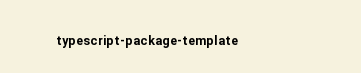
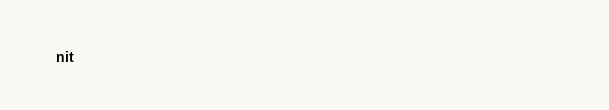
[56,35,238,48] typescript-package-template -> [56,51,74,62] nit

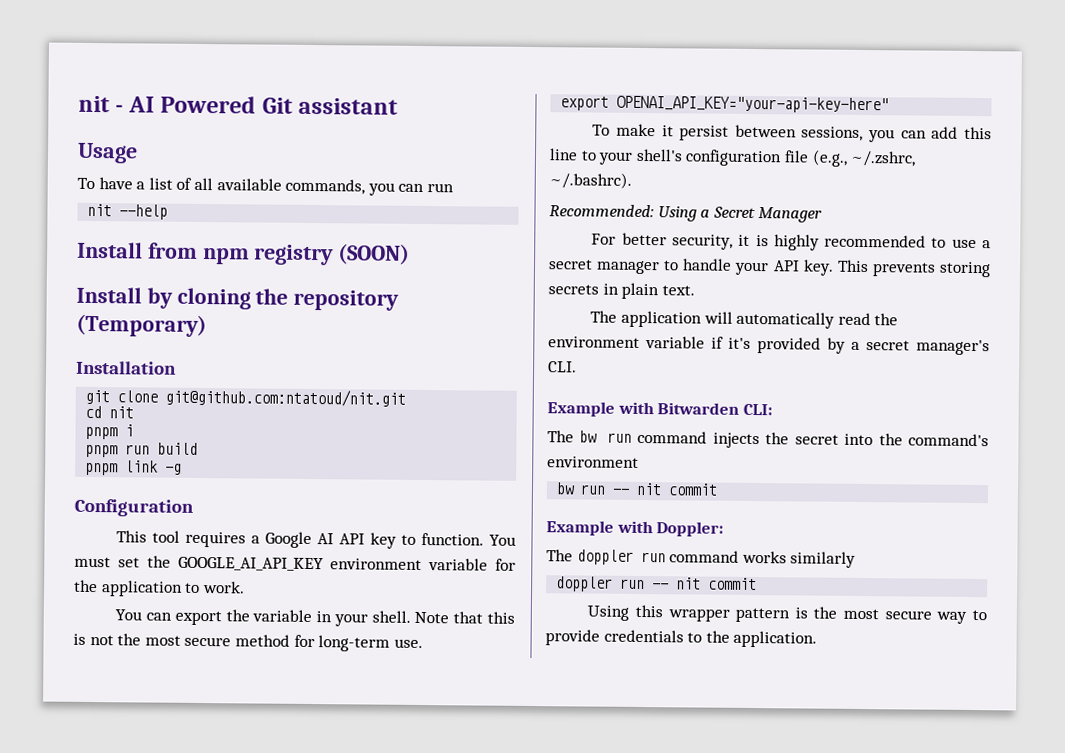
[56,51,74,62] nit -> [78,95,399,115] [77,142,138,164] [77,177,454,196] [87,203,169,220] [77,241,411,266] [76,286,400,311] [76,313,207,338] [76,360,177,375] [85,388,407,407] [85,405,135,419] [85,424,135,440] [85,442,199,458] [85,460,183,476] [74,498,194,517] [116,530,516,549] [74,555,516,572] [74,579,245,597] [115,609,515,627] [73,633,423,652] [560,95,890,114] [592,123,992,143] [549,148,917,167] [549,172,632,189] [549,204,823,223] [591,232,991,251] [548,258,991,278] [548,282,695,300] [590,310,899,329] [548,336,990,356] [548,361,577,373] [547,401,773,417] [547,430,989,449] [547,456,639,468] [556,482,719,496] [546,520,725,537] [546,549,857,568] [556,576,758,592] [587,604,987,624] [545,629,818,648] nit - AI Powered Git assistant // Usage // To have a list of all available commands, you can run // nit --help // Install from npm registry (SOON) // Install by cloning the repository (Temporary) // Installation // git clone git@github.com:ntatoud/nit.git // cd nit // pnpm i // pnpm run build // pnpm link -g // Configuration // This tool requires a Google AI API key to function. You must set the GOOGLE_AI_API_KEY environment variable for the application to work. // You can export the variable in your shell. Note that this is not the most secure method for long-term use. // export OPENAI_API_KEY="your-api-key-here" // To make it persist between sessions, you can add this line to your shell's configuration file (e.g., ~/.zshrc, ~/.bashrc). // Recommended: Using a Secret Manager // For better security, it is highly recommended to use a secret manager to handle your API key. This prevents storing secrets in plain text. // The application will automatically read the environment variable if it's provided by a secret manager's CLI. // Example with Bitwarden CLI: // The bw run command injects the secret into the command's environment // bw run -- nit commit // Example with Doppler: // The doppler run command works similarly // doppler run -- nit commit // Using this wrapper pattern is the most secure way to provide credentials to the application.

